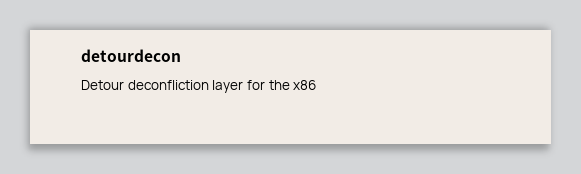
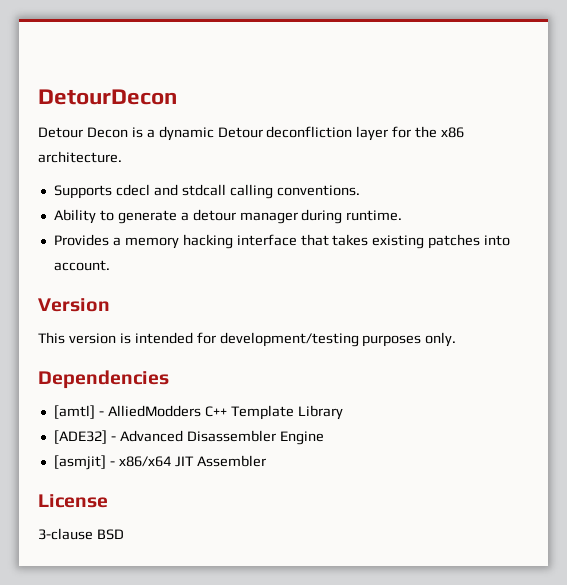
[81,49,181,62] [81,80,124,90] detourdecon // Detour -> [38,89,177,105] [38,126,263,141] DetourDecon // Detour Decon is a dynamic Detour
(317, 85) none -> [38,151,122,163] [53,184,360,199] [53,209,403,224] [53,234,511,249] [53,260,110,271] [38,298,110,312] [38,332,457,347] [38,370,169,389] [53,405,343,420] [53,430,324,445] [53,455,266,470] [38,494,108,508] [38,528,124,540] architecture. // Supports cdecl and stdcall calling conventions. // Ability to generate a detour manager during runtime. // Provides a memory hacking interface that takes existing patches into account. // Version // This version is intended for development/testing purposes only. // Dependencies // [amtl] - AlliedModders C++ Template Library // [ADE32] - Advanced Disassembler Engine // [asmjit] - x86/x64 JIT Assembler // License // 3-clause BSD

